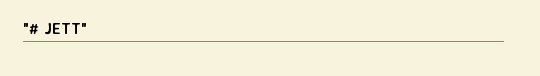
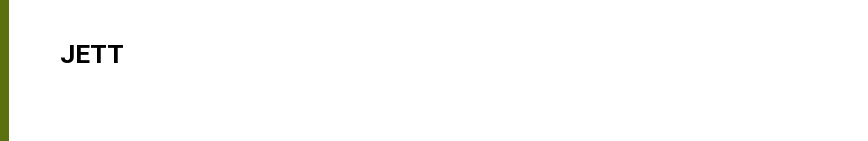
[23,23,87,35] "# JETT" -> [60,45,124,63] JETT

